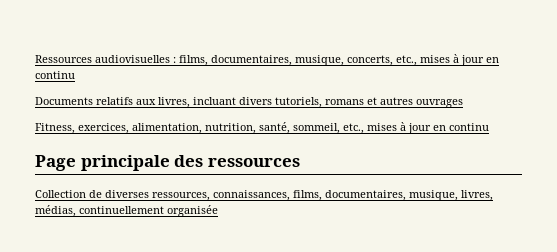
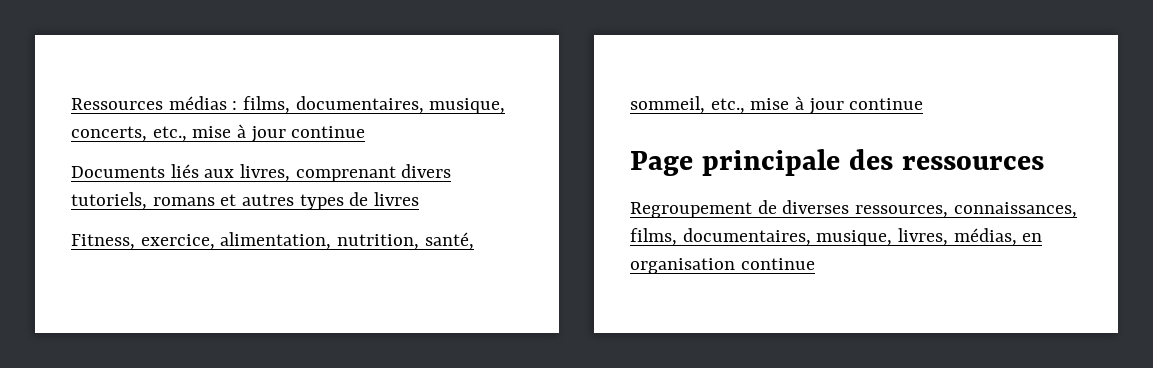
[95,55,170,63] audiovisuelles -> [168,96,227,110] médias
[420,54,499,66] [35,71,75,79] mises à jour en continu -> [192,124,366,143] mise à jour continue
[96,97,133,105] relatifs -> [170,164,199,178] liés
[193,97,236,105] incluant -> [295,166,396,182] comprenant
[416,99,463,108] ouvrages -> [299,192,420,210] types de livres
[78,123,129,134] exercices, -> [140,234,215,250] exercice,
[367,122,489,134] mises à jour en continu -> [750,96,924,115] mise à jour continue
[35,190,86,198] Collection -> [630,202,752,218] Regroupement
[79,205,218,217] continuellement organisée -> [1022,233,1043,242] [630,258,815,274] en organisation continue

